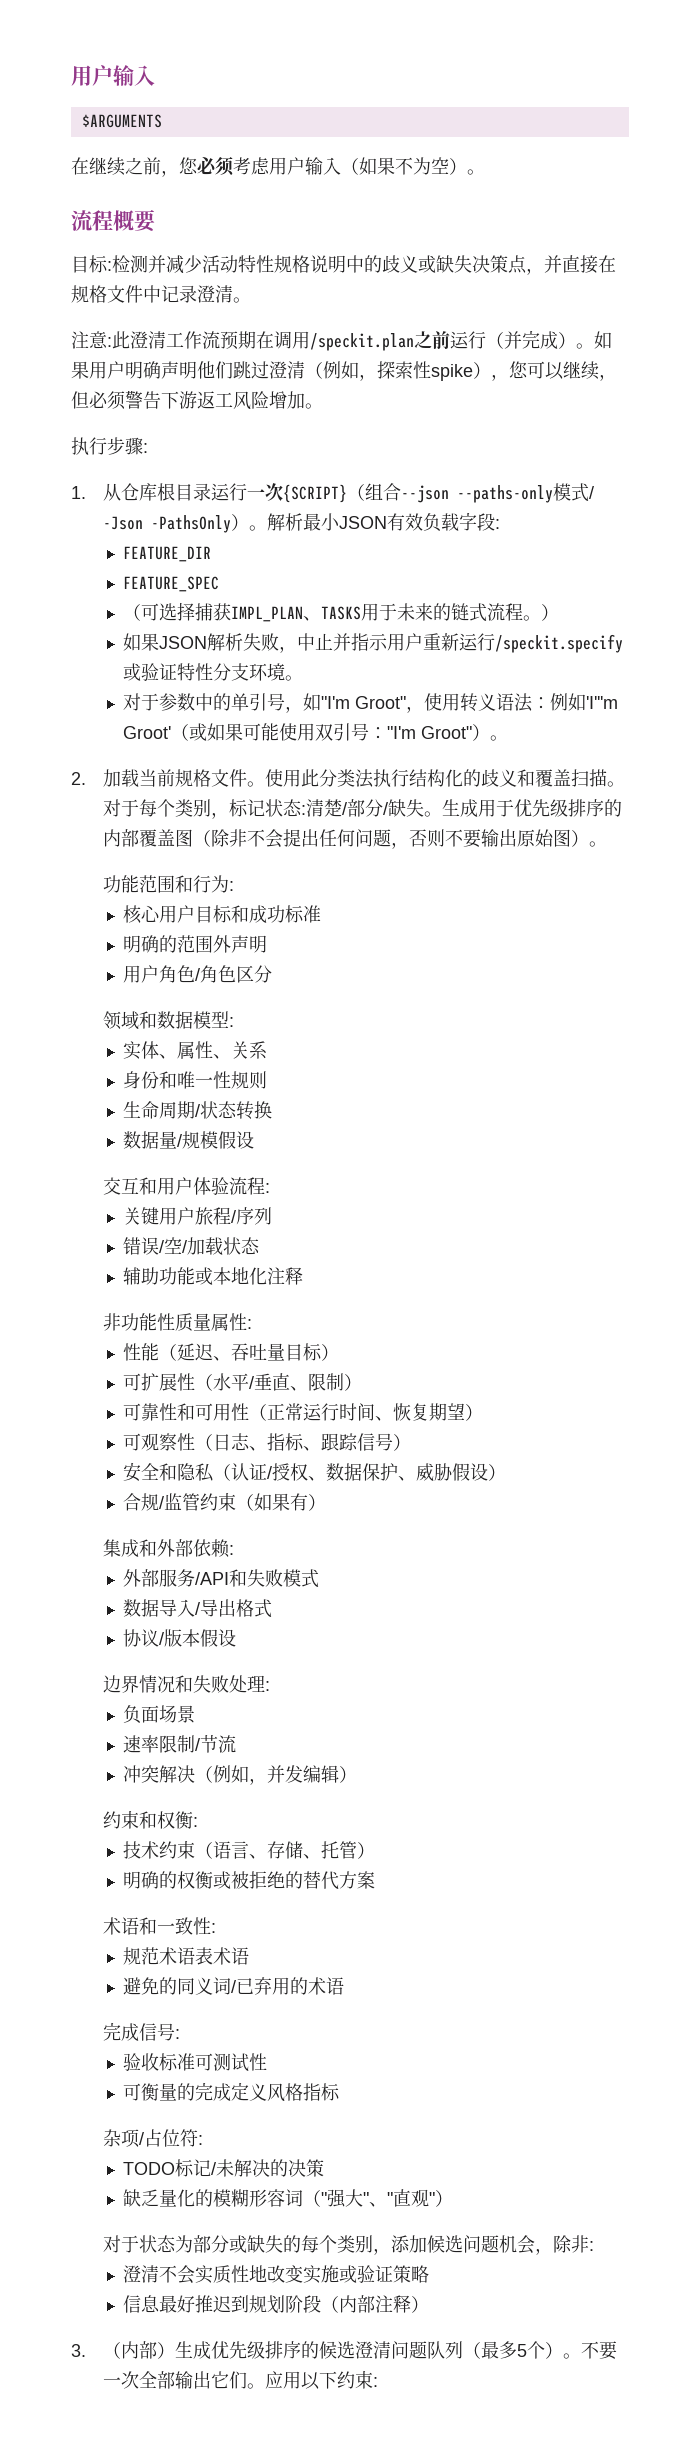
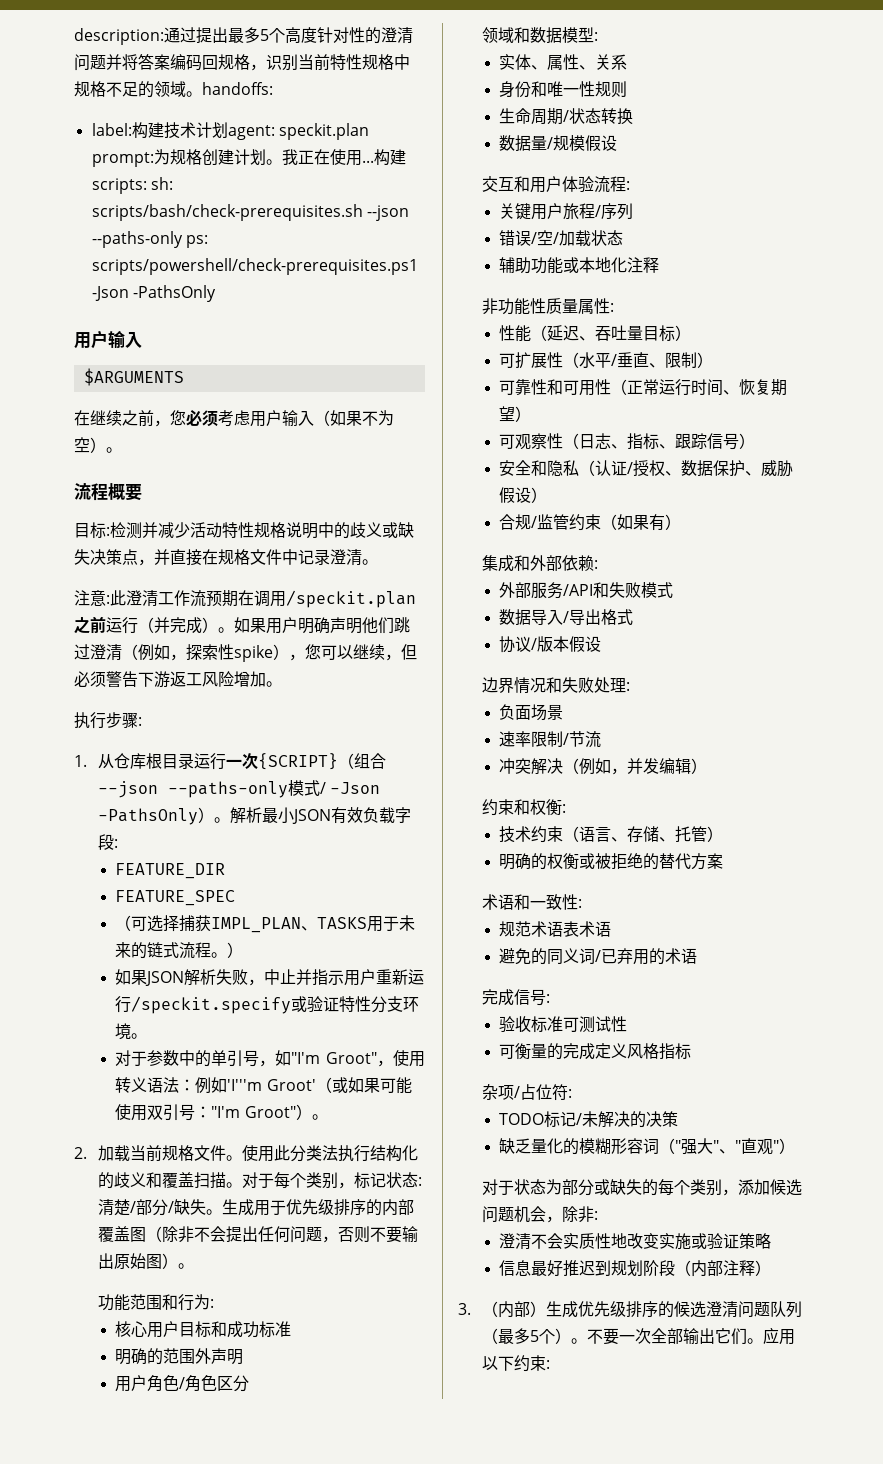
(71, 75) none -> [74,27,413,45] [74,54,410,71] [74,81,273,98] [91,122,369,140] [91,149,406,167] [91,177,173,194] [91,204,409,221] [91,231,208,248] [91,258,418,275] [91,285,216,302] description:通过提出最多5个高度针对性的澄清问题并将答案编码回规格，识别当前特性规格中规格不足的领域。handoffs: // label:构建技术计划agent: speckit.plan prompt:为规格创建计划。我正在使用...构建scripts: sh: scripts/bash/check-prerequisites.sh --json --paths-only ps: scripts/powershell/check-prerequisites.ps1 -Json -PathsOnly //

